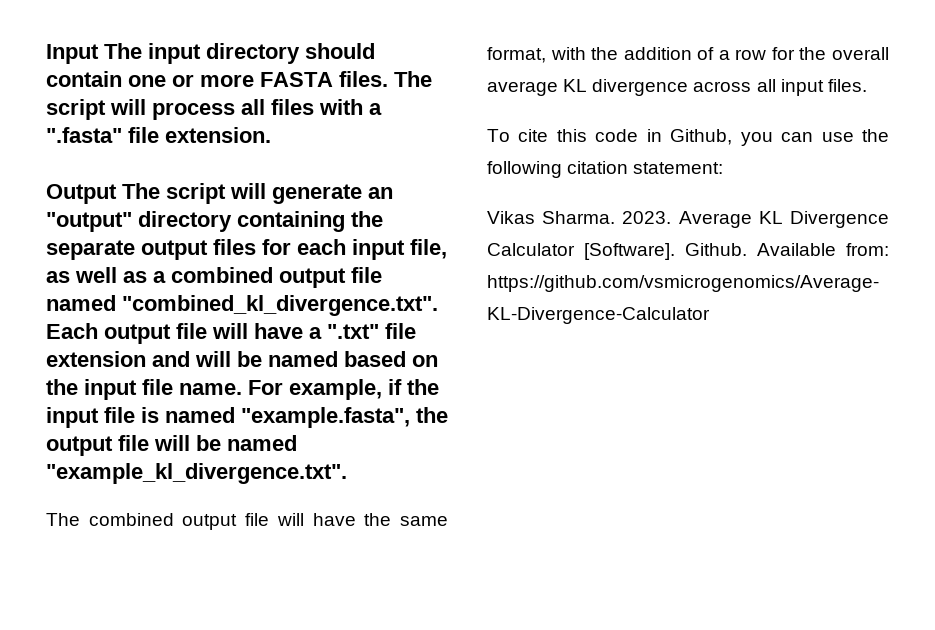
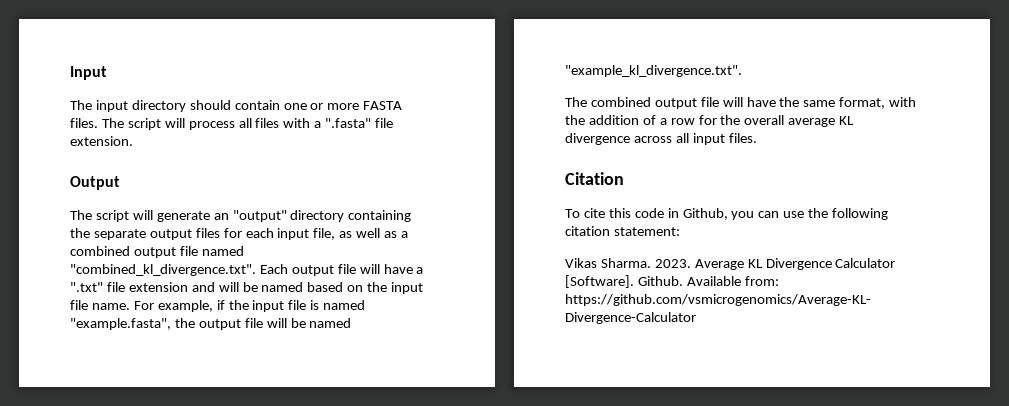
(99, 54) none -> (107, 73) //
(117, 194) none -> (120, 183) //
(867, 85) none -> [565,172,624,185] // Citation

